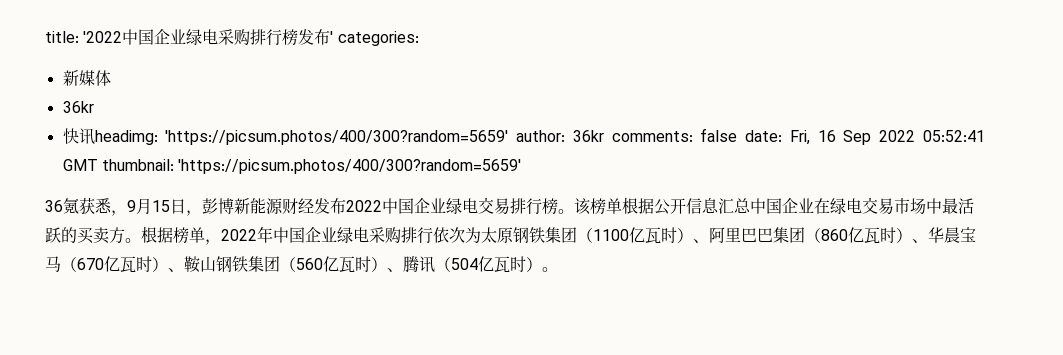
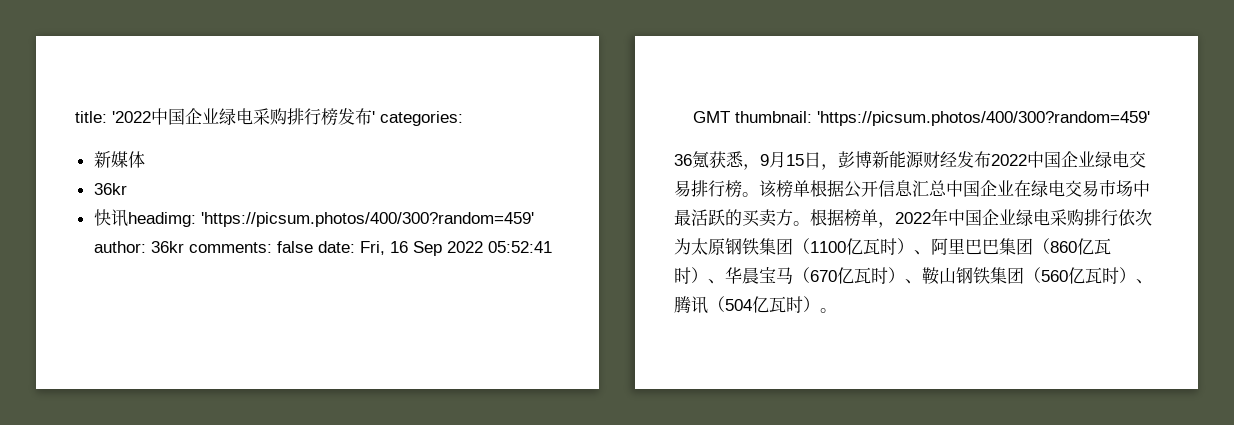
[165,130,509,145] 'https://picsum.photos/400/300?random=5659' -> [200,212,534,227] 'https://picsum.photos/400/300?random=459'
[178,159,522,174] 'https://picsum.photos/400/300?random=5659' -> [816,111,1150,126] 'https://picsum.photos/400/300?random=459'

